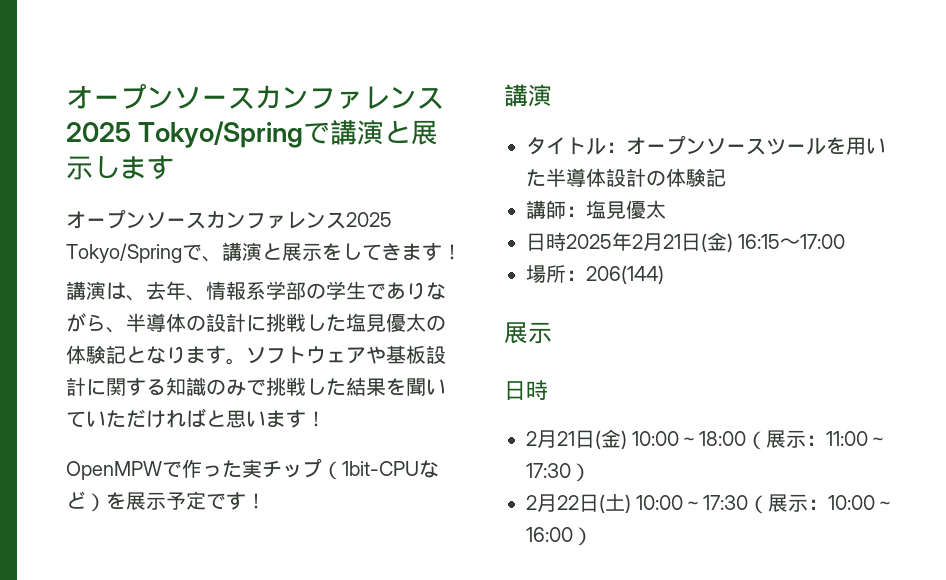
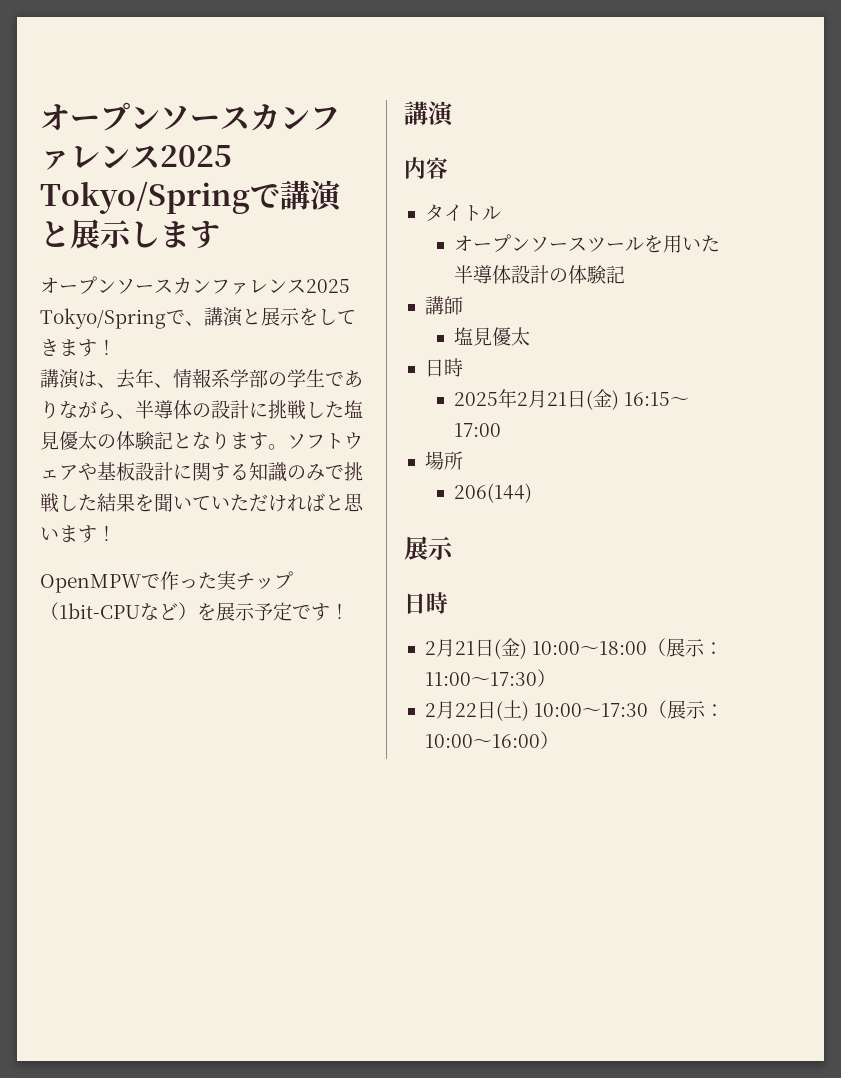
(552, 95) none -> [404,157,448,179] // 内容
[606,142,626,153] ： -> (501, 213) //
[566,206,586,217] ： -> (463, 305) //
(566, 241) none -> (463, 367) //
[566,270,586,281] ： -> (463, 460) //

